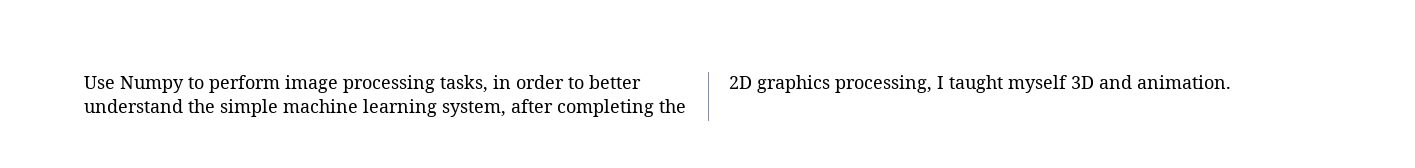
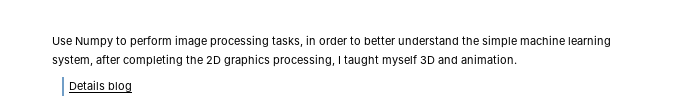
(1231, 82) none -> [69,80,133,92] // Details blog

